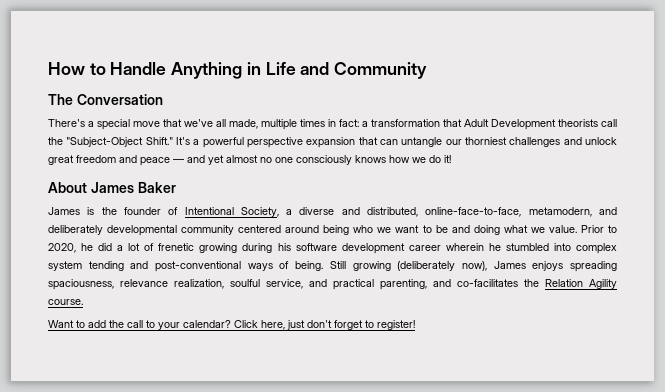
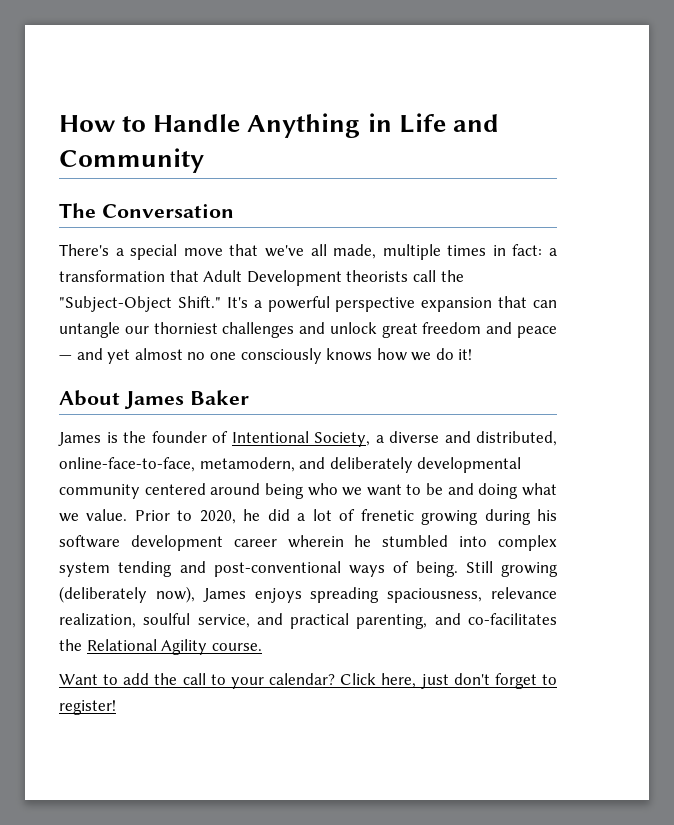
[545,279,583,287] Relation -> [86,639,157,651] Relational

